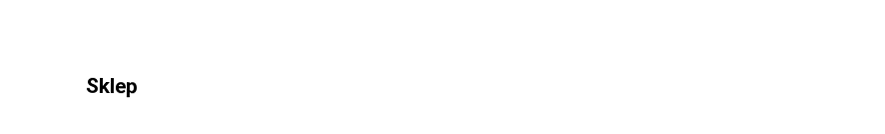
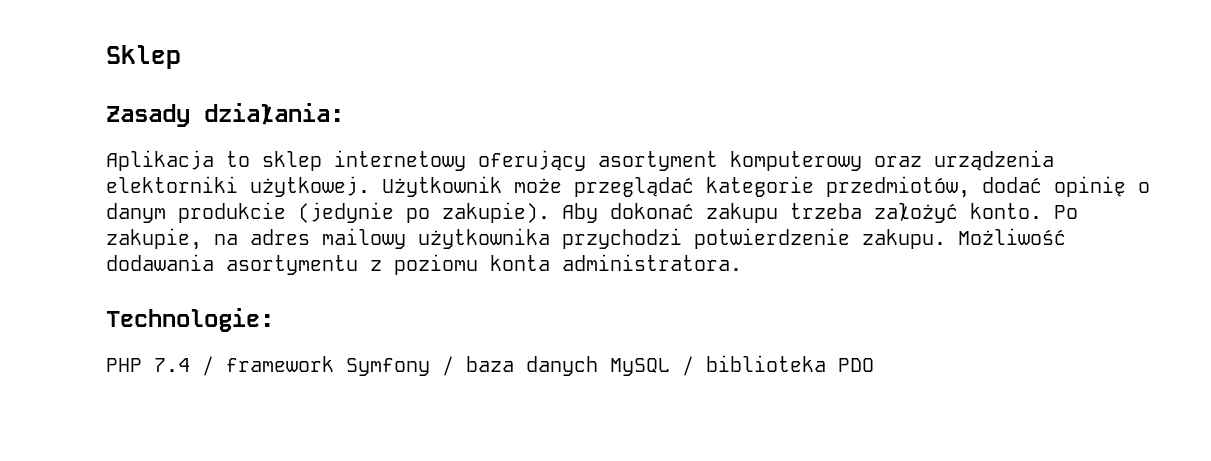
(138, 87) none -> [106,103,344,127] [106,150,1054,171] [106,176,1150,198] [106,202,1078,223] [106,228,1066,250] [106,254,742,275] [106,308,274,332] [106,355,874,376] // Zasady działania: // Aplikacja to sklep internetowy oferujący asortyment komputerowy oraz urządzenia elektorniki użytkowej. Użytkownik może przeglądać kategorie przedmiotów, dodać opinię o danym produkcie (jedynie po zakupie). Aby dokonać zakupu trzeba założyć konto. Po zakupie, na adres mailowy użytkownika przychodzi potwierdzenie zakupu. Możliwość dodawania asortymentu z poziomu konta administratora. // Technologie: // PHP 7.4 / framework Symfony / baza danych MySQL / biblioteka PDO

